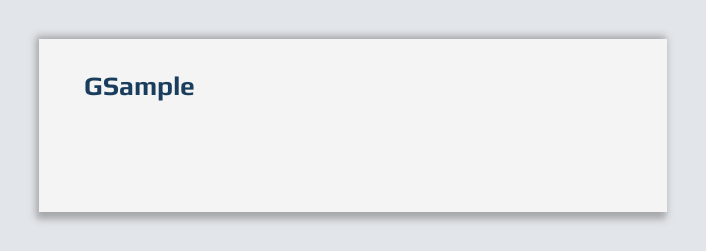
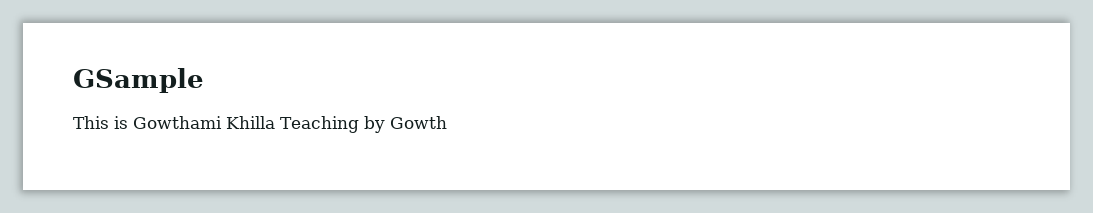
(195, 88) none -> [73,116,447,133] // This is Gowthami Khilla Teaching by Gowth

